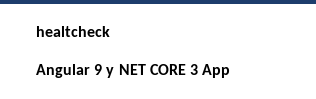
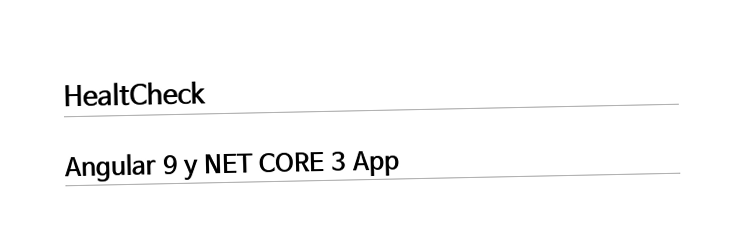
[36,26,110,37] healtcheck -> [63,80,206,108] HealtCheck

